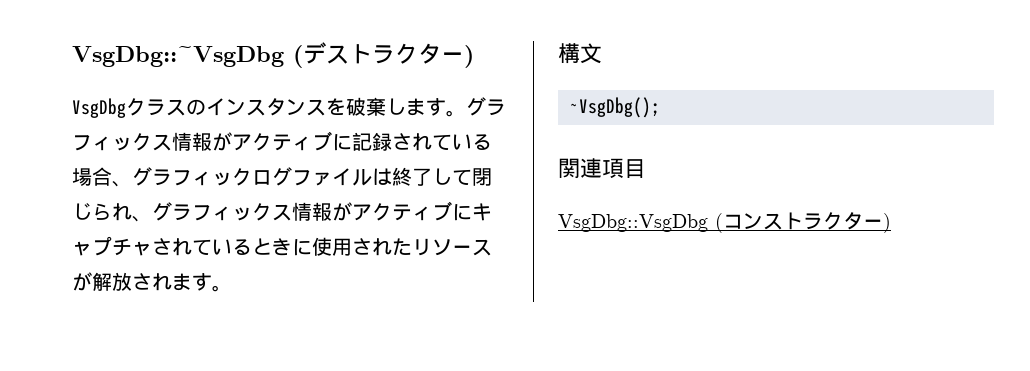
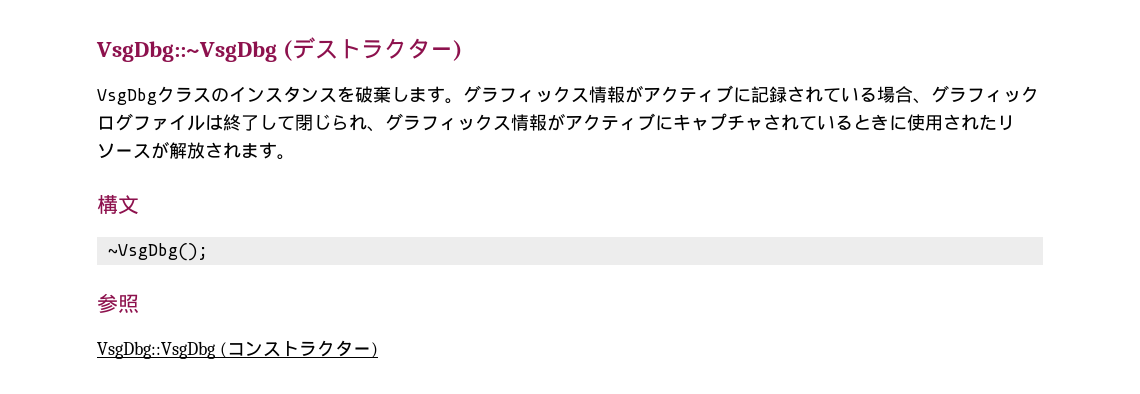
[558,158,646,179] 関連項目 -> [97,293,139,313] 参照

